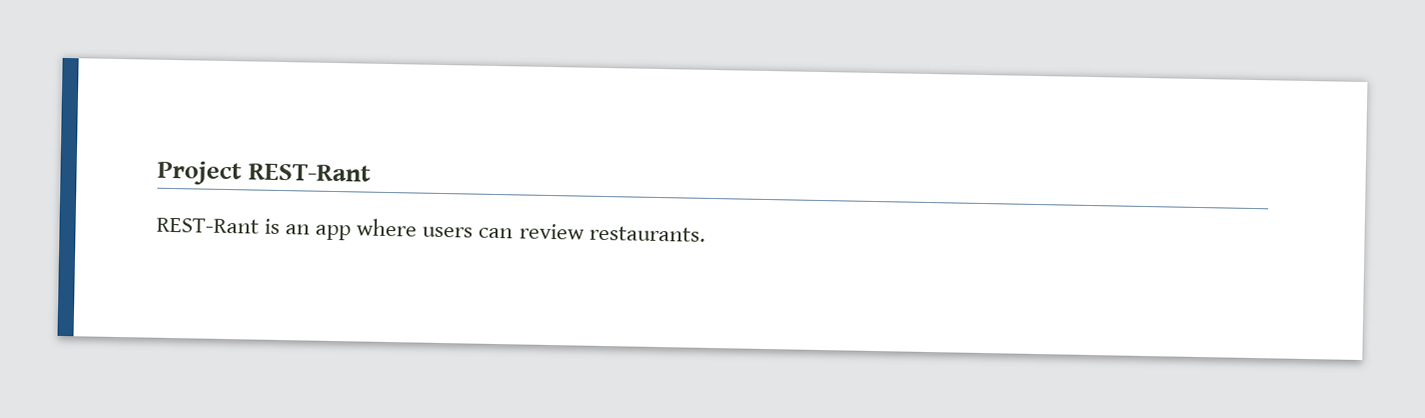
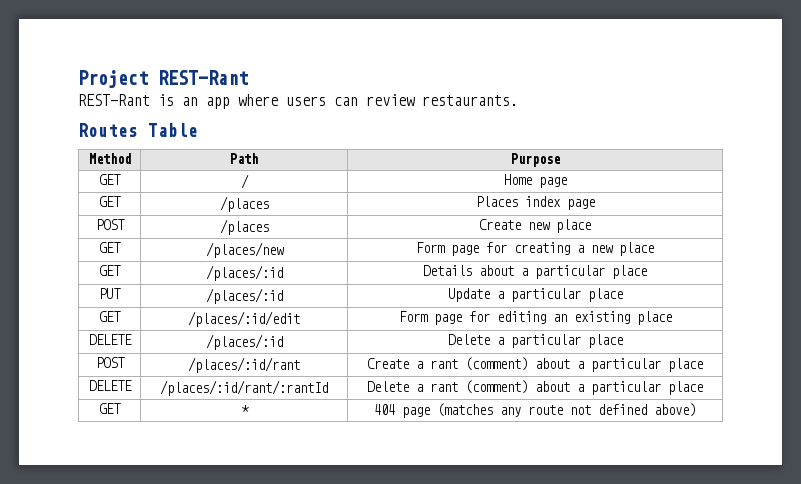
(706, 233) none -> [78,123,198,137] [88,153,131,164] [230,153,258,164] [510,153,560,167] [99,174,121,185] [240,174,249,189] [503,174,567,188] [99,196,121,207] [219,196,269,212] [475,196,595,210] [95,219,125,230] [219,219,269,235] [479,219,591,233] [99,242,121,253] [205,242,284,258] [416,242,654,256] [99,265,121,276] [205,265,283,281] [423,265,647,279] [99,288,121,299] [205,288,283,304] [447,288,623,302] [99,311,121,322] [188,311,300,327] [398,311,672,325] [88,334,132,345] [205,334,283,350] [447,334,623,348] [95,357,125,368] [188,357,300,373] [367,357,703,372] [88,380,132,391] [160,380,328,396] [367,380,703,395] [99,403,121,414] [240,405,249,413] [374,403,696,418] // Routes Table // Method | Path | Purpose // GET | / | Home page // GET | /places | Places index page // POST | /places | Create new place // GET | /places/new | Form page for creating a new place // GET | /places/:id | Details about a particular place // PUT | /places/:id | Update a particular place // GET | /places/:id/edit | Form page for editing an existing place // DELETE | /places/:id | Delete a particular place // POST | /places/:id/rant | Create a rant (comment) about a particular place // DELETE | /places/:id/rant/:rantId | Delete a rant (comment) about a particular place // GET | * | 404 page (matches any route not defined above)

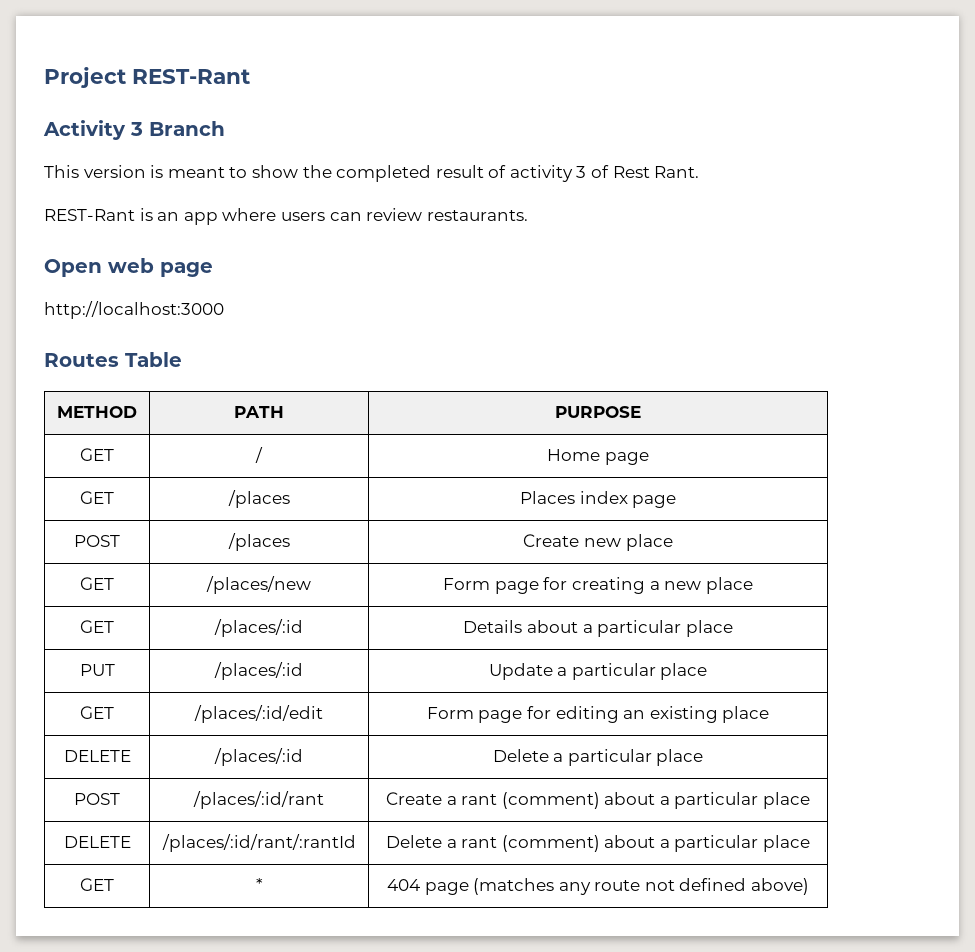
(248, 77) none -> [43,120,225,140] [44,165,700,182] // Activity 3 Branch // This version is meant to show the completed result of activity 3 of Rest Rant.
(518, 100) none -> [44,258,213,277] [44,301,224,319] // Open web page // http://localhost:3000
[88,153,131,164] [230,153,258,164] [510,153,560,167] Method | Path | Purpose -> [57,406,137,418] [234,406,284,418] [555,406,641,418] METHOD | PATH | PURPOSE

